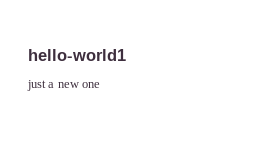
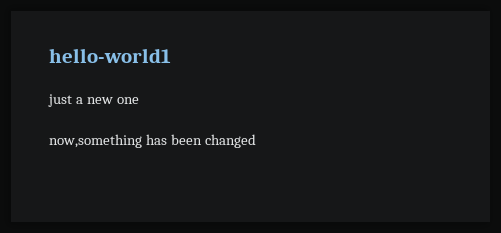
(101, 85) none -> [49,134,256,148] // now,something has been changed

